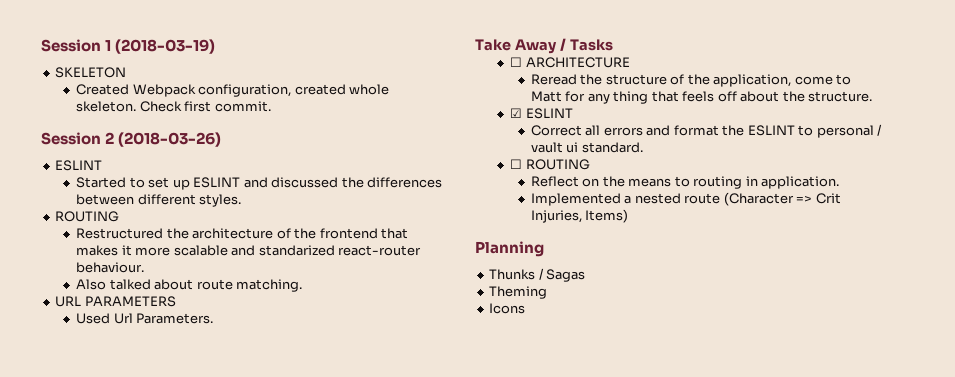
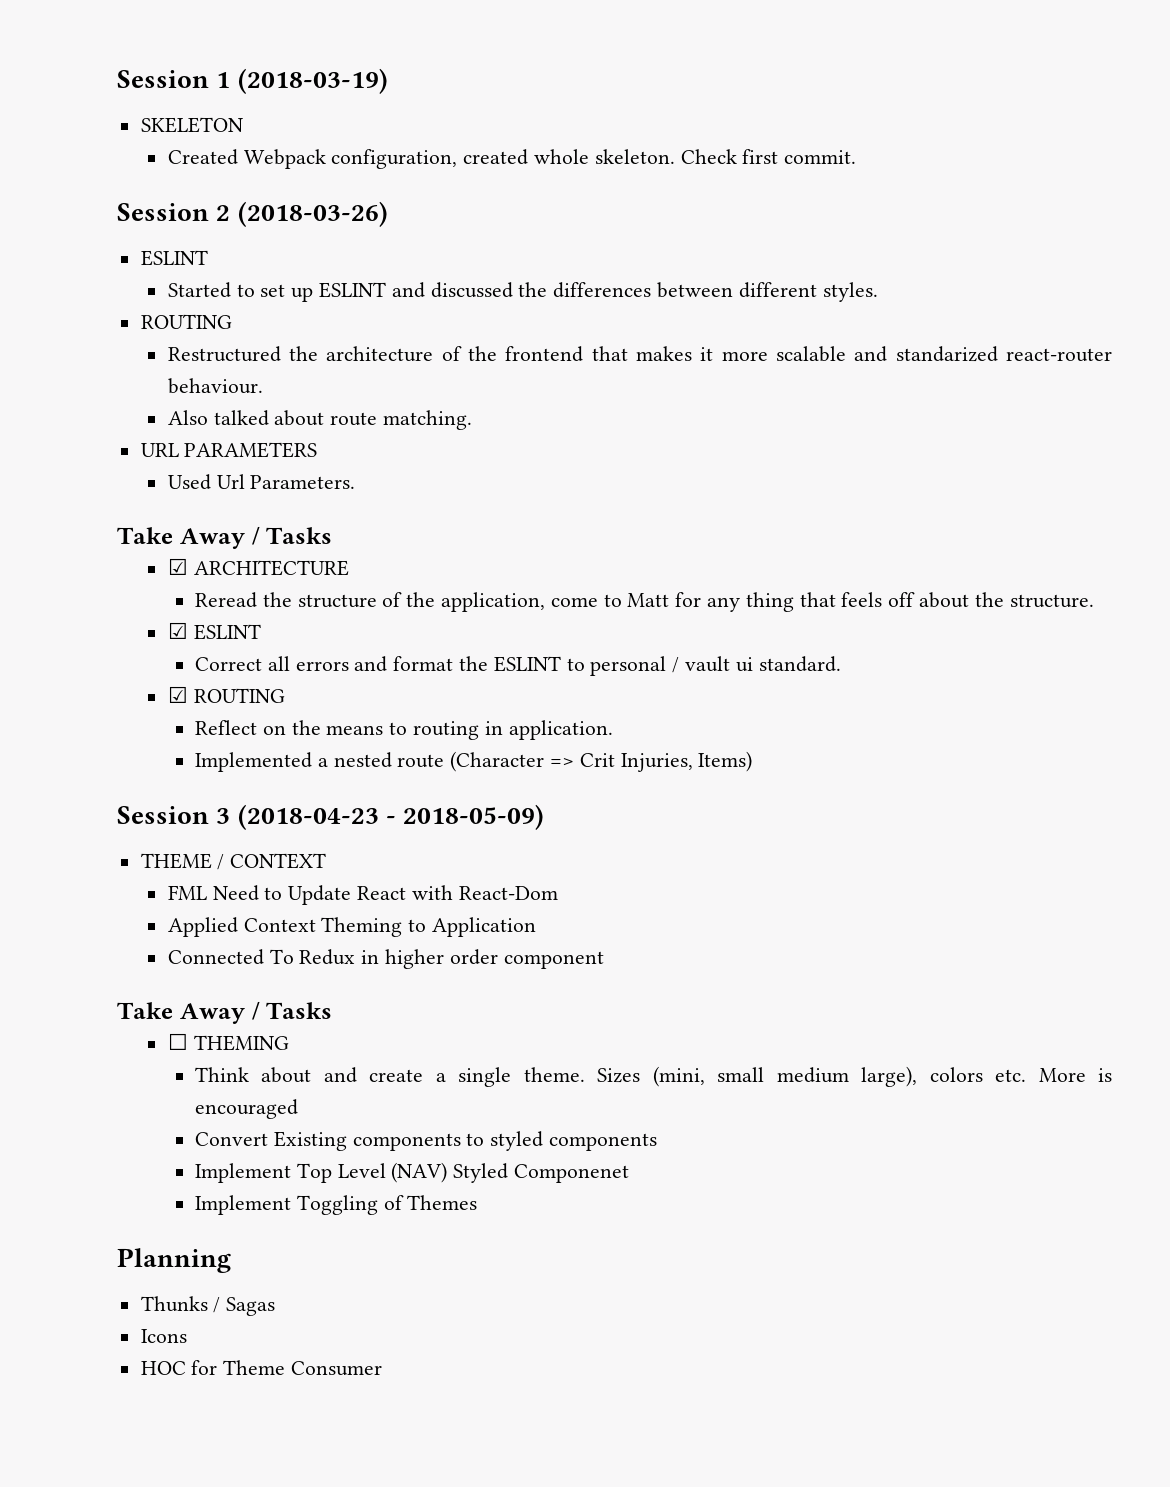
[510,57,523,67] ☐ -> [167,558,188,575] ☑
[510,159,523,169] ☐ -> [167,686,188,703] ☑
(629, 216) none -> [117,804,545,830] [140,853,327,870] [167,885,558,905] [167,917,537,937] [167,949,604,969] [117,1001,333,1024] [167,1033,289,1051] [194,1066,1112,1087] [194,1099,298,1119] [194,1131,658,1151] [194,1162,630,1183] [194,1195,478,1215] // Session 3 (2018-04-23 - 2018-05-09) // THEME / CONTEXT // FML Need to Update React with React-Dom // Applied Context Theming to Application // Connected To Redux in higher order component // Take Away / Tasks // ☐ THEMING // Think about and create a single theme. Sizes (mini, small medium large), colors etc. More is encouraged // Convert Existing components to styled components // Implement Top Level (NAV) Styled Componenet // Implement Toggling of Themes
[489,286,548,299] [489,303,526,314] Theming // Icons -> [140,1329,187,1343] [140,1360,383,1376] Icons // HOC for Theme Consumer

